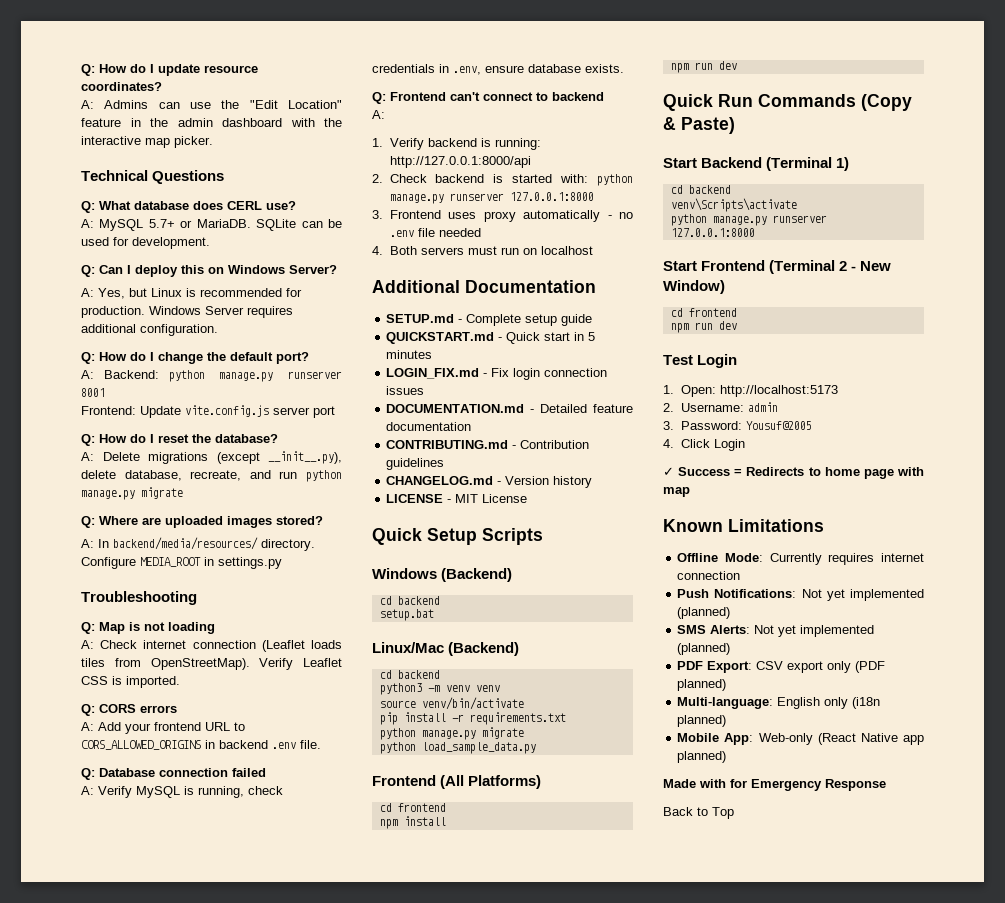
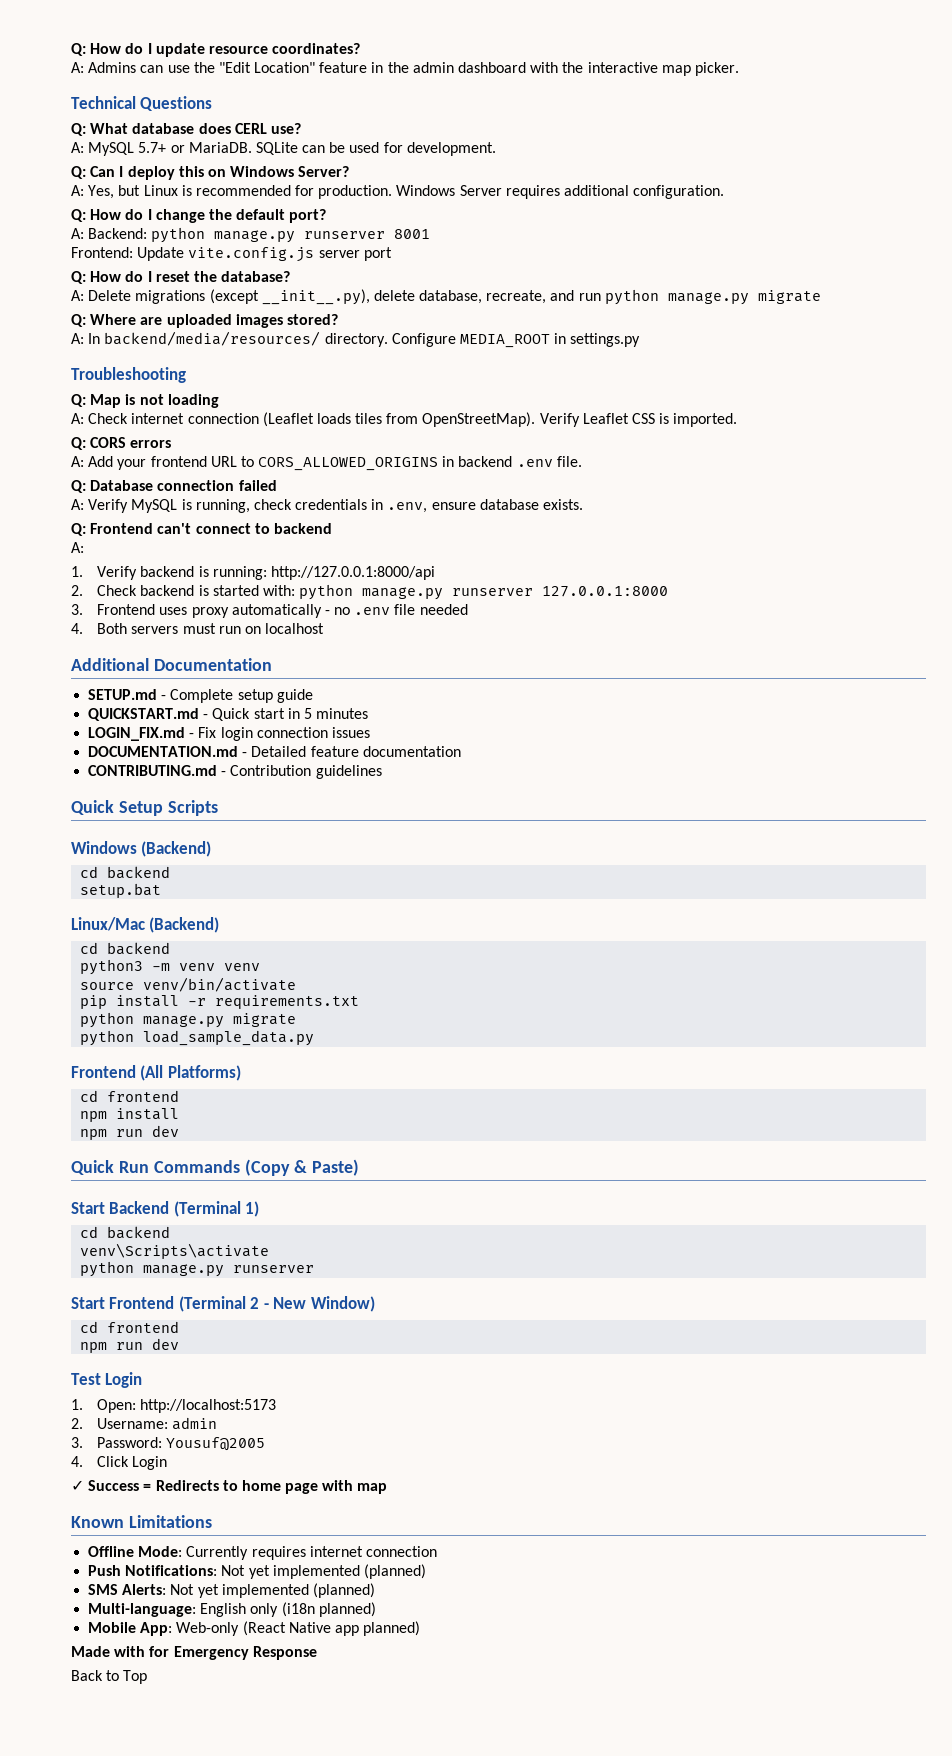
[386,476,593,488] [386,494,528,503] // CHANGELOG.md - Version history // LICENSE - MIT License -> (382, 772) none
[670,228,755,237] 127.0.0.1:8000 -> (315, 1269) none
[677,661,886,673] [677,679,727,691] // PDF Export: CSV export only (PDF planned) -> (375, 1590) none

